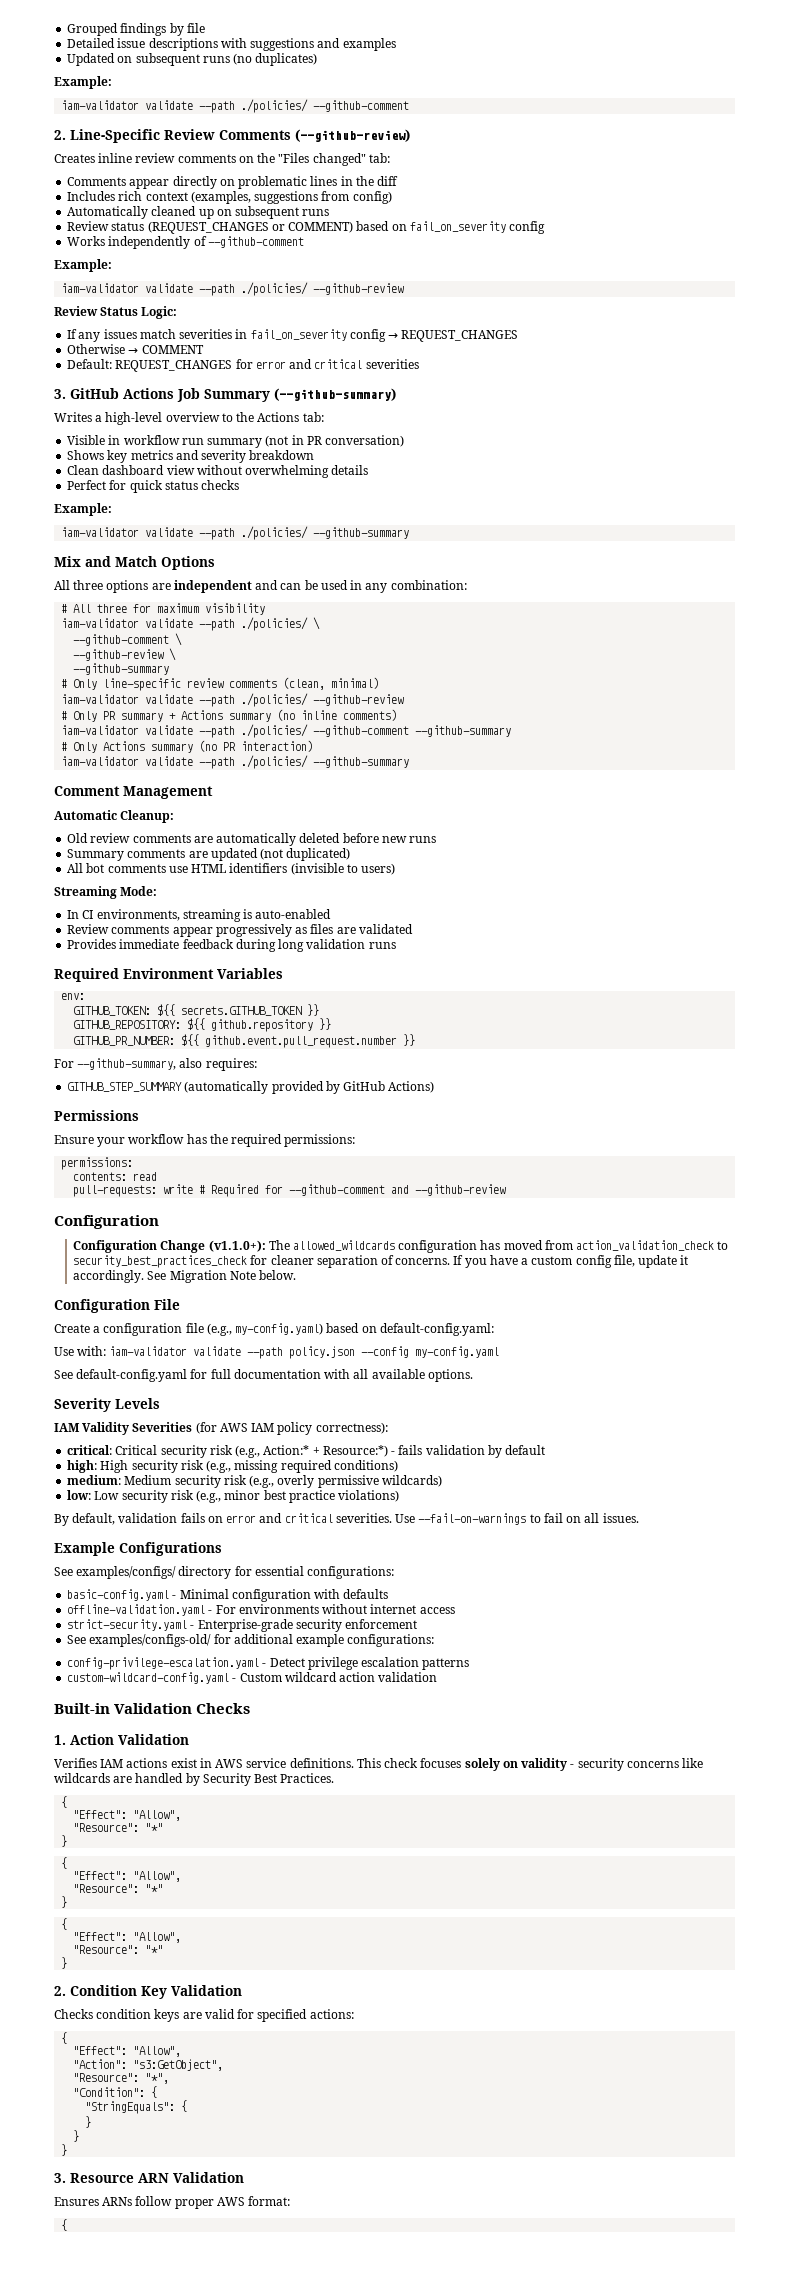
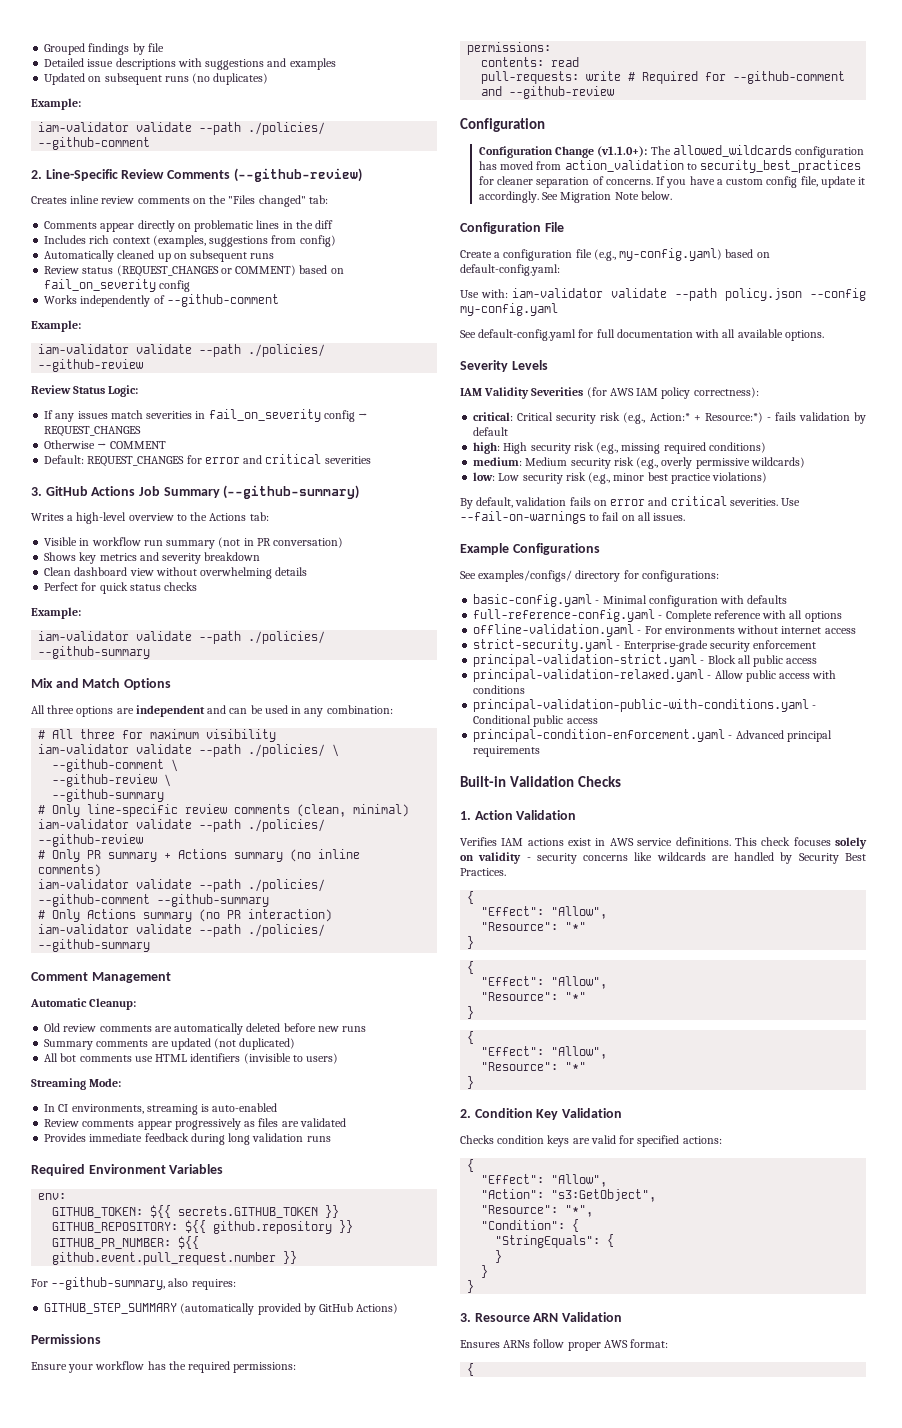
[576,1240,729,1251] [73,1255,248,1268] action_validation_check to security_best_practices_check -> [564,160,862,173] action_validation to security_best_practices
[254,1566,304,1576] essential -> (639, 574) none
(389, 1594) none -> [473,609,842,622] // full-reference-config.yaml - Complete reference with all options
[67,1634,435,1647] [67,1657,470,1670] [67,1672,438,1684] See examples/configs-old/ for additional example configurations: // config-privilege-escalation.yaml - Detect privilege escalation patterns // custom-wildcard-config.yaml - Custom wildcard action validation -> [473,654,818,667] [473,669,837,682] [473,685,526,694] [473,699,817,712] [473,715,598,727] [473,729,832,742] [473,746,541,757] principal-validation-strict.yaml - Block all public access // principal-validation-relaxed.yaml - Allow public access with conditions // principal-validation-public-with-conditions.yaml - Conditional public access // principal-condition-enforcement.yaml - Advanced principal requirements

